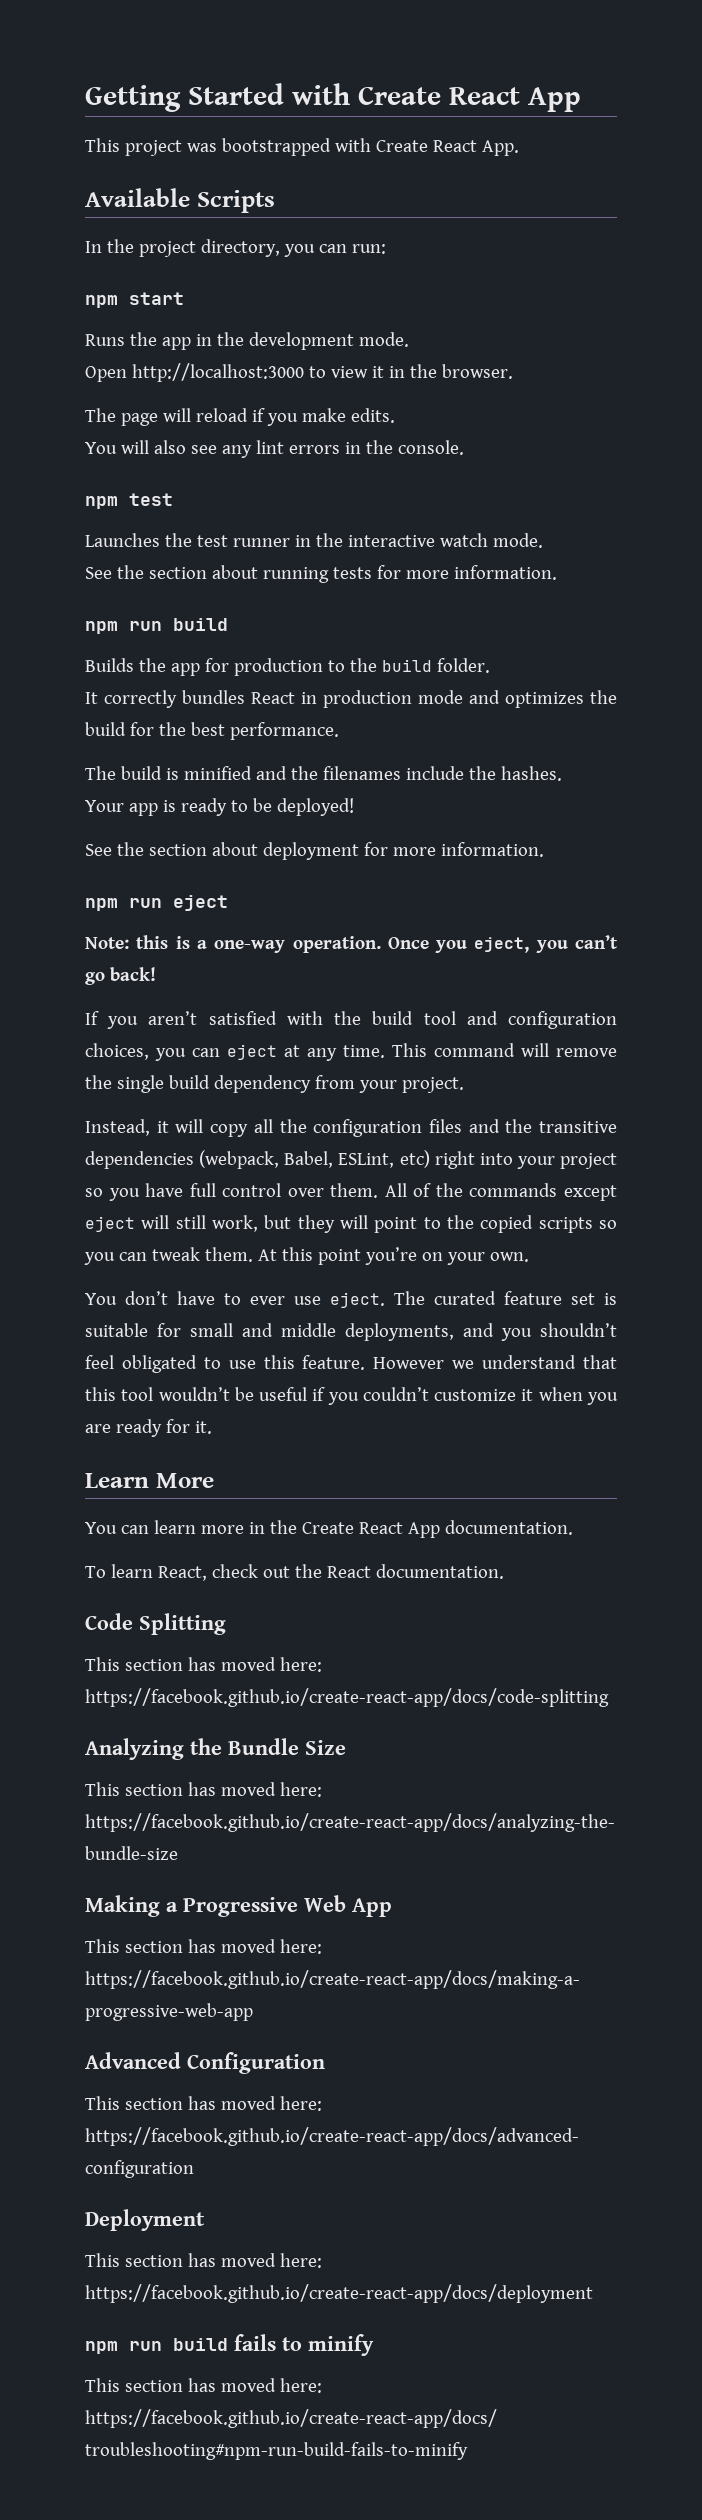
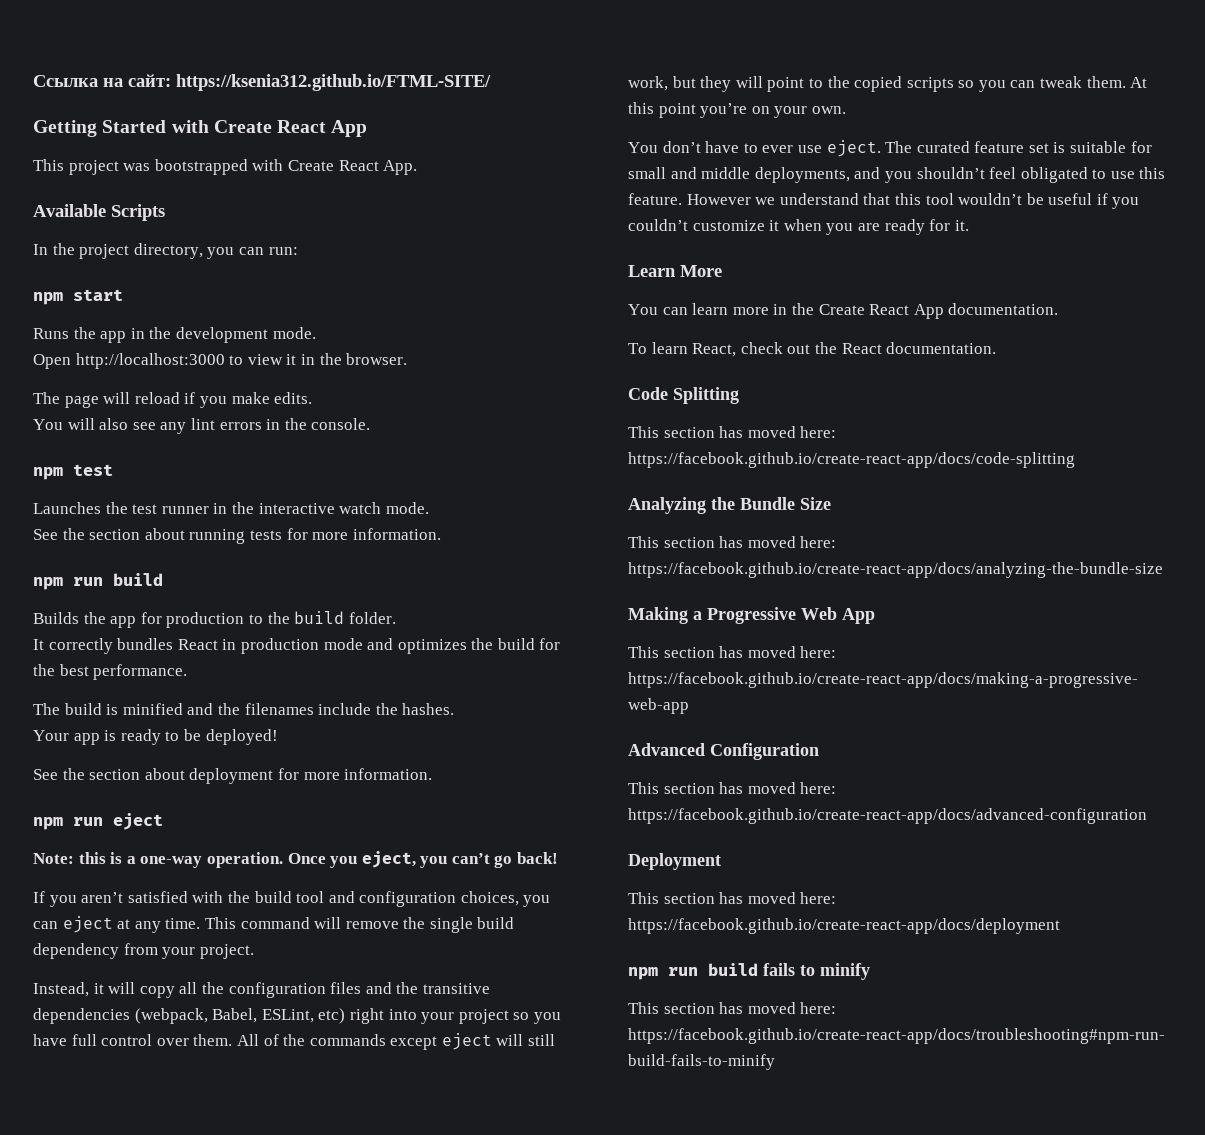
(85, 98) none -> [33,74,491,91] Ссылка на сайт: https://ksenia312.github.io/FTML-SITE/ //

